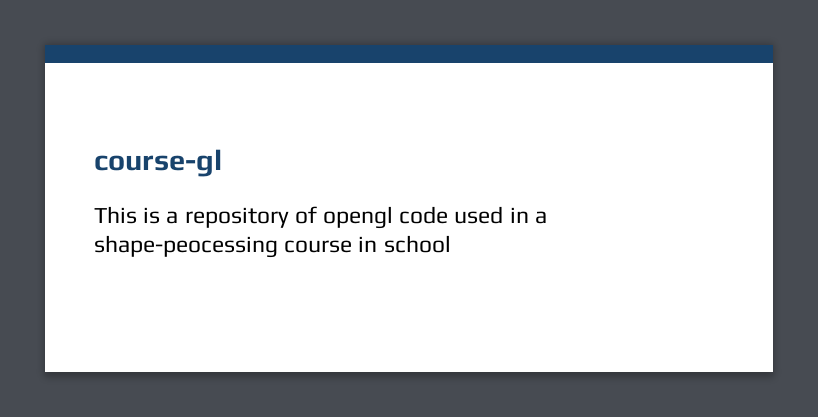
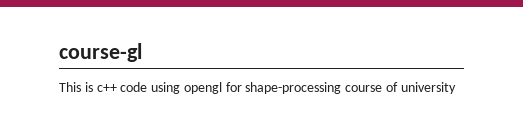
[166,206,547,229] [94,235,451,258] a repository of opengl code used in a shape-peocessing course in school -> [96,82,456,94] c++ code using opengl for shape-processing course of university

